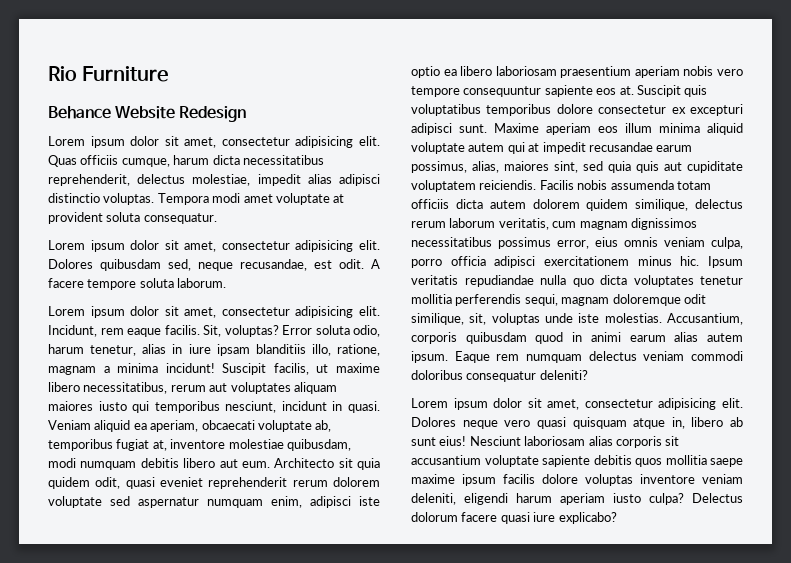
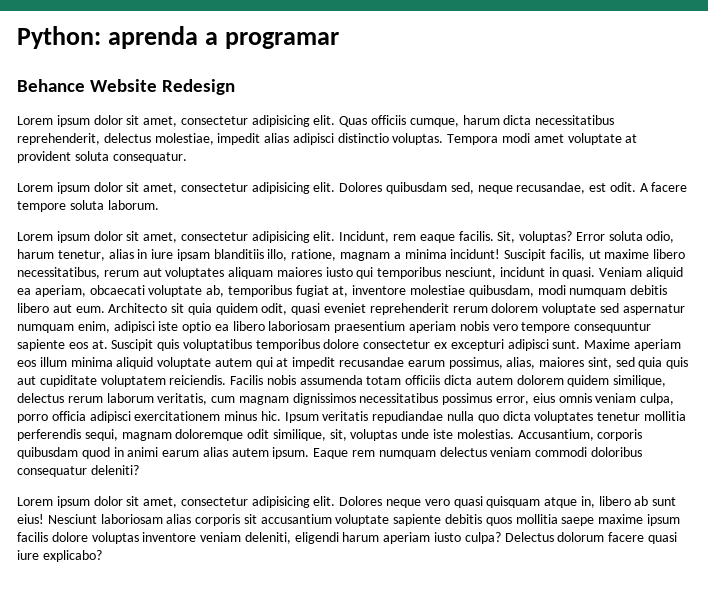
[48,66,169,82] Rio Furniture -> [17,26,339,49] Python: aprenda a programar

